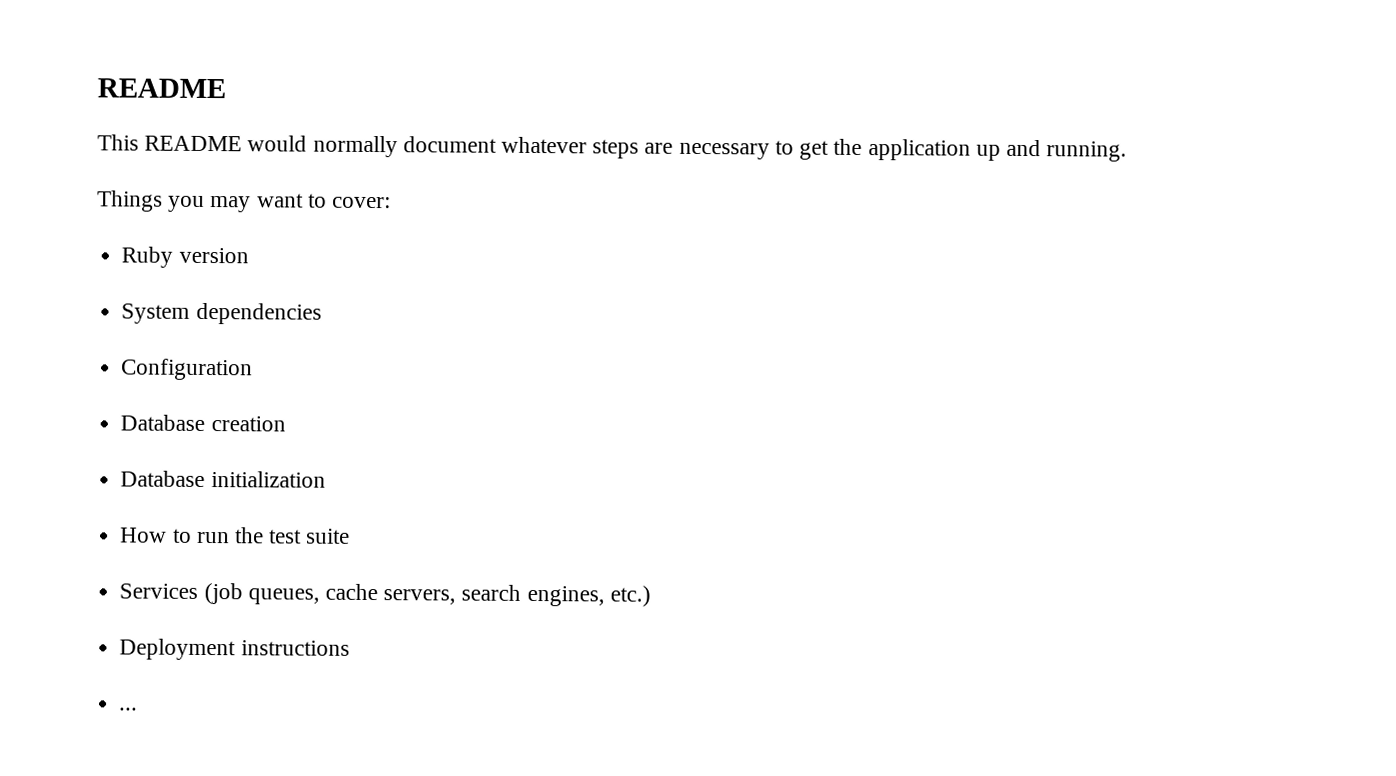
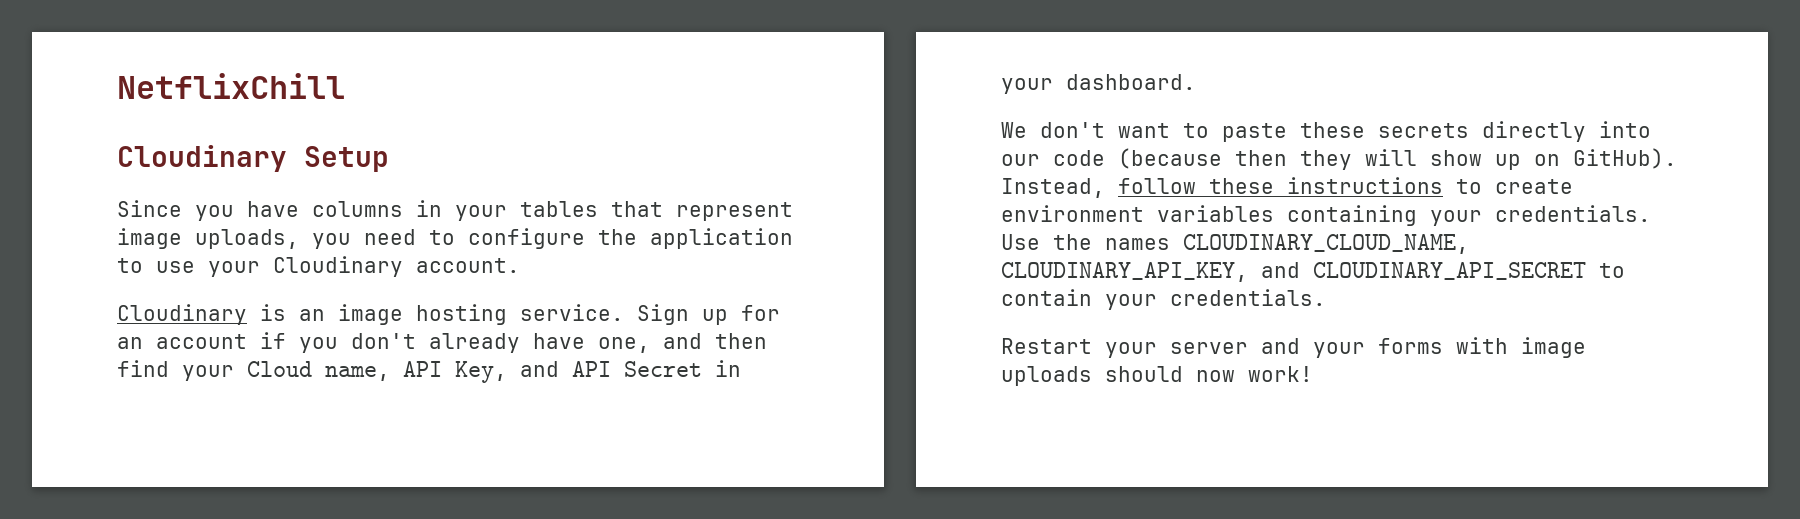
[97,78,226,99] [97,134,1128,162] [97,190,392,213] [121,246,249,268] [121,302,322,325] [121,358,254,381] [120,414,286,432] [120,470,326,488] [120,527,351,544] [119,582,651,607] [119,638,350,661] [119,707,139,711] README // This README would normally document whatever steps are necessary to get the application up and running. // Things you may want to cover: // Ruby version // System dependencies // Configuration // Database creation // Database initialization // How to run the test suite // Services (job queues, cache servers, search engines, etc.) // Deployment instructions // ... -> [117,73,345,99] [117,145,389,172] [117,200,793,221] [117,228,793,249] [117,256,520,277] [117,304,780,325] [117,332,767,353] [117,360,741,383] [1001,74,1196,94] [1001,121,1651,142] [1001,148,1677,170] [1001,177,1573,198] [1001,205,1651,226] [1001,234,1469,254] [1001,262,1625,282] [1001,289,1326,310] [1001,337,1586,358] [1001,366,1313,386] NetflixChill // Cloudinary Setup // Since you have columns in your tables that represent image uploads, you need to configure the application to use your Cloudinary account. // Cloudinary is an image hosting service. Sign up for an account if you don't already have one, and then find your Cloud name, API Key, and API Secret in your dashboard. // We don't want to paste these secrets directly into our code (because then they will show up on GitHub). Instead, follow these instructions to create environment variables containing your credentials. Use the names CLOUDINARY_CLOUD_NAME, CLOUDINARY_API_KEY, and CLOUDINARY_API_SECRET to contain your credentials. // Restart your server and your forms with image uploads should now work!

